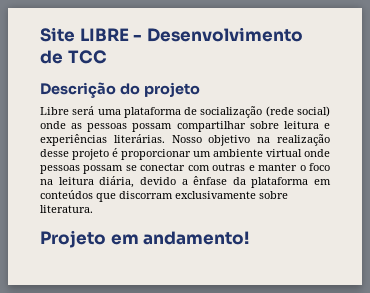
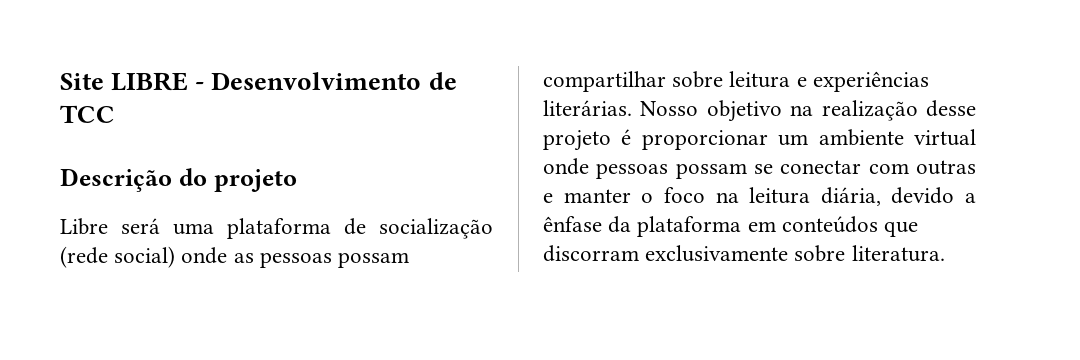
[40,230,250,248] // Projeto em andamento! -> (945, 253) none

